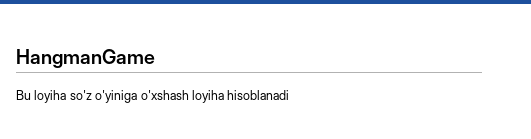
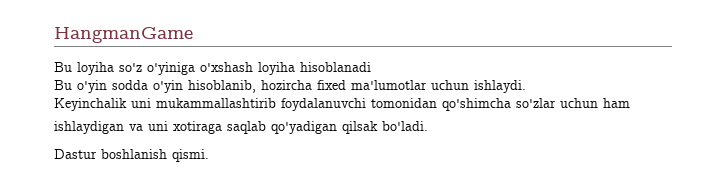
(290, 95) none -> [54,80,526,93] [54,98,630,111] [54,121,428,134] [54,149,209,162] // Bu o'yin sodda o'yin hisoblanib, hozircha fixed ma'lumotlar uchun ishlaydi. // Keyinchalik uni mukammallashtirib foydalanuvchi tomonidan qo'shimcha so'zlar uchun ham // ishlaydigan va uni xotiraga saqlab qo'yadigan qilsak bo'ladi. // Dastur boshlanish qismi.

